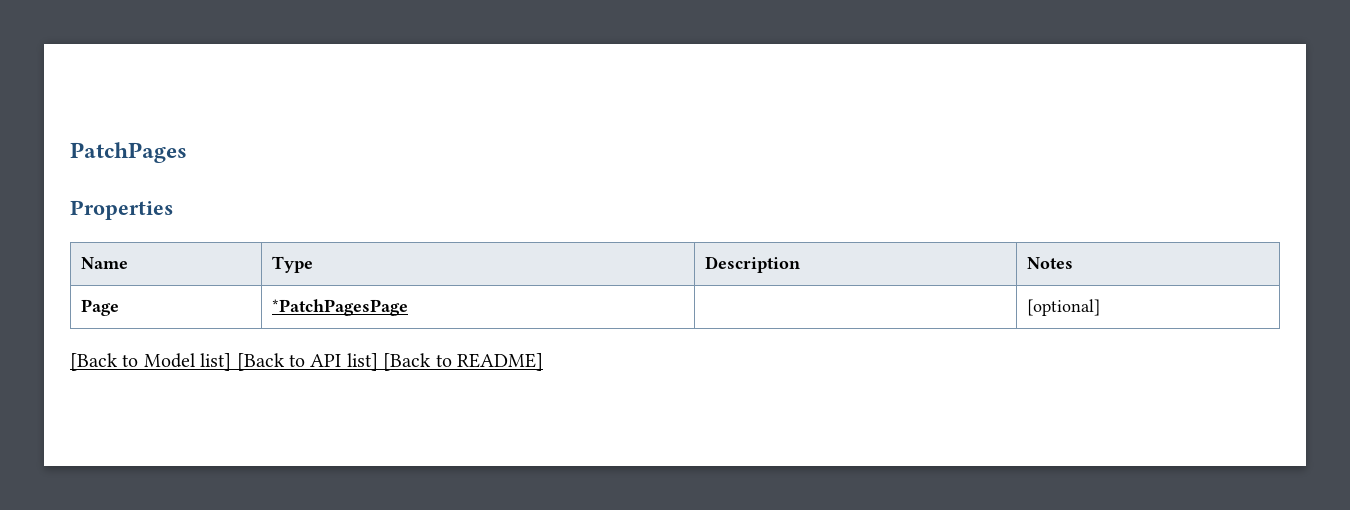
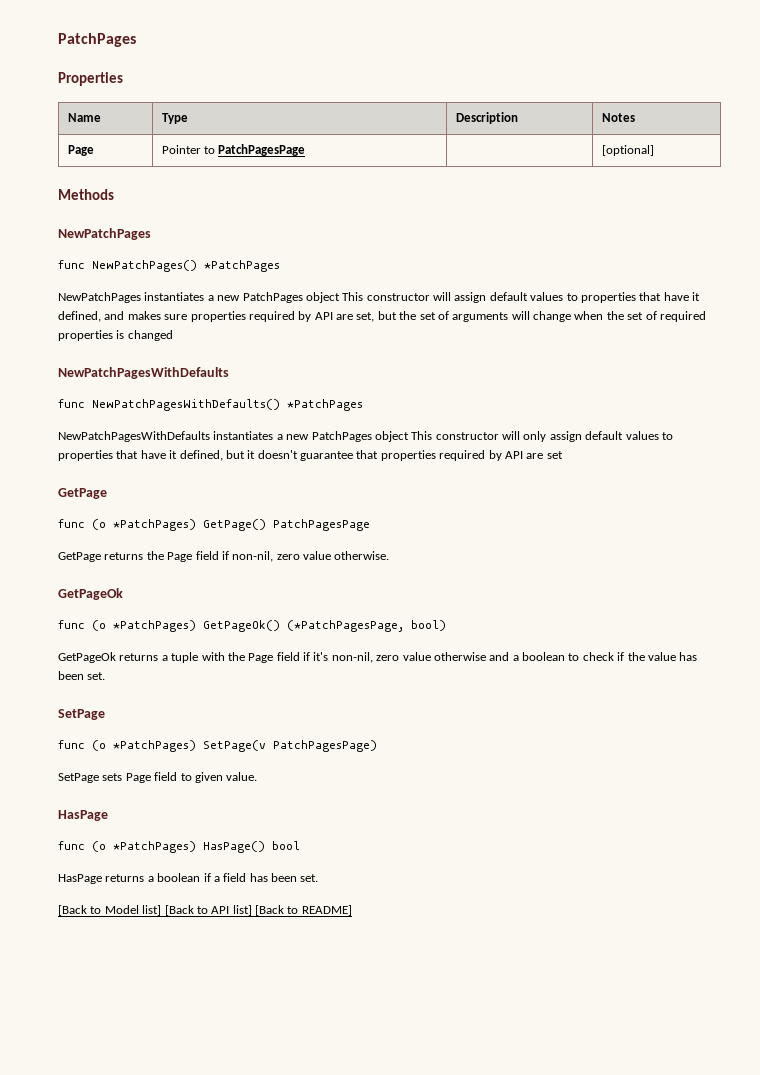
[272,299,409,316] [1027,299,1101,316] *PatchPagesPage | | [optional] -> [161,144,306,156] [601,145,654,156] [58,189,114,200] [58,228,151,240] [58,260,280,272] [58,292,700,303] [58,311,706,322] [58,330,173,341] [58,367,229,379] [58,399,363,411] [58,431,673,442] [58,450,563,461] [58,488,107,499] [58,519,370,531] [58,551,390,562] [58,588,123,600] [58,620,446,632] [58,652,698,663] [58,671,106,680] [58,709,105,720] [58,740,377,752] [58,772,258,783] [58,810,108,821] [58,841,300,853] [58,873,319,884] Pointer to PatchPagesPage | | [optional] // Methods // NewPatchPages // func NewPatchPages() *PatchPages // NewPatchPages instantiates a new PatchPages object This constructor will assign default values to properties that have it defined, and makes sure properties required by API are set, but the set of arguments will change when the set of required properties is changed // NewPatchPagesWithDefaults // func NewPatchPagesWithDefaults() *PatchPages // NewPatchPagesWithDefaults instantiates a new PatchPages object This constructor will only assign default values to properties that have it defined, but it doesn't guarantee that properties required by API are set // GetPage // func (o *PatchPages) GetPage() PatchPagesPage // GetPage returns the Page field if non-nil, zero value otherwise. // GetPageOk // func (o *PatchPages) GetPageOk() (*PatchPagesPage, bool) // GetPageOk returns a tuple with the Page field if it's non-nil, zero value otherwise and a boolean to check if the value has been set. // SetPage // func (o *PatchPages) SetPage(v PatchPagesPage) // SetPage sets Page field to given value. // HasPage // func (o *PatchPages) HasPage() bool // HasPage returns a boolean if a field has been set.

